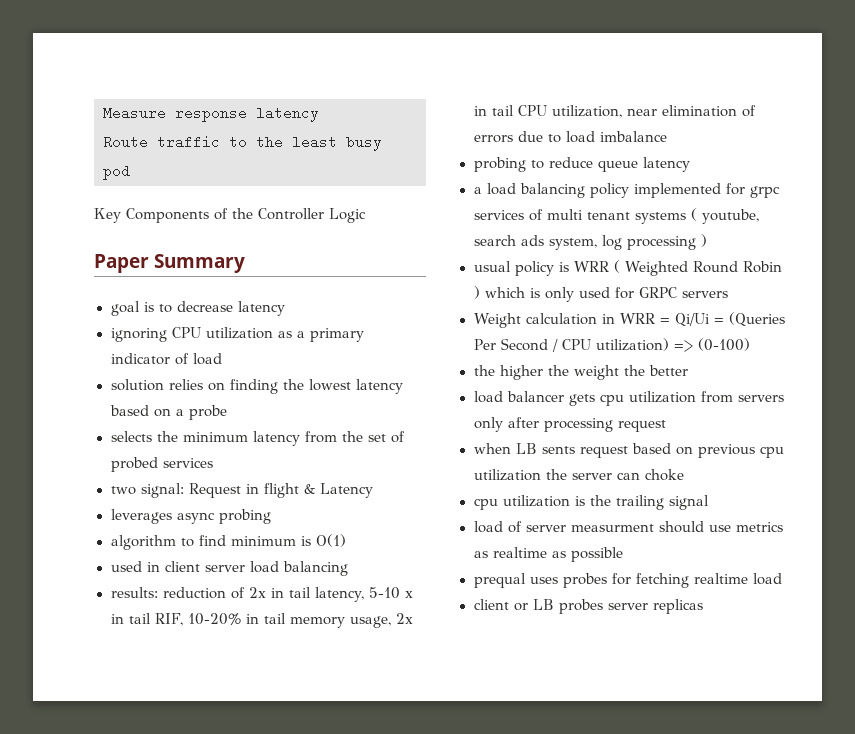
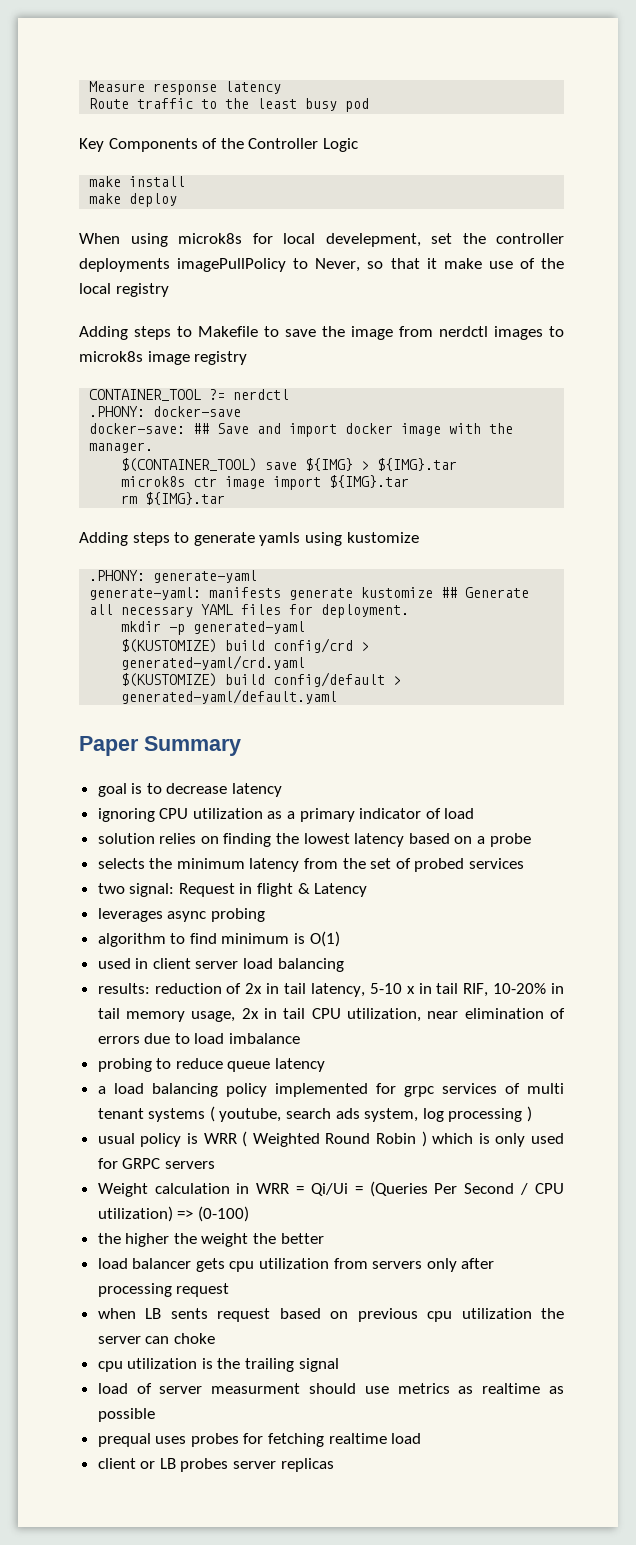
(366, 215) none -> [89,176,186,187] [89,193,178,207] [79,233,564,247] [79,258,565,272] [79,283,169,297] [79,326,564,340] [79,351,248,365] [89,389,290,401] [89,406,242,417] [89,423,514,437] [89,442,154,453] [121,458,458,472] [121,475,410,490] [121,492,226,505] [79,532,419,546] [89,570,258,583] [89,587,530,600] [89,604,410,618] [121,621,306,635] [121,638,370,653] [121,655,306,670] [121,672,402,687] [121,689,338,704] // make install // make deploy // When using microk8s for local develepment, set the controller deployments imagePullPolicy to Never, so that it make use of the local registry // Adding steps to Makefile to save the image from nerdctl images to microk8s image registry // CONTAINER_TOOL ?= nerdctl // .PHONY: docker-save // docker-save: ## Save and import docker image with the manager. // $(CONTAINER_TOOL) save ${IMG} > ${IMG}.tar // microk8s ctr image import ${IMG}.tar // rm ${IMG}.tar // Adding steps to generate yamls using kustomize // .PHONY: generate-yaml // generate-yaml: manifests generate kustomize ## Generate all necessary YAML files for deployment. // mkdir -p generated-yaml // $(KUSTOMIZE) build config/crd > generated-yaml/crd.yaml // $(KUSTOMIZE) build config/default > generated-yaml/default.yaml

